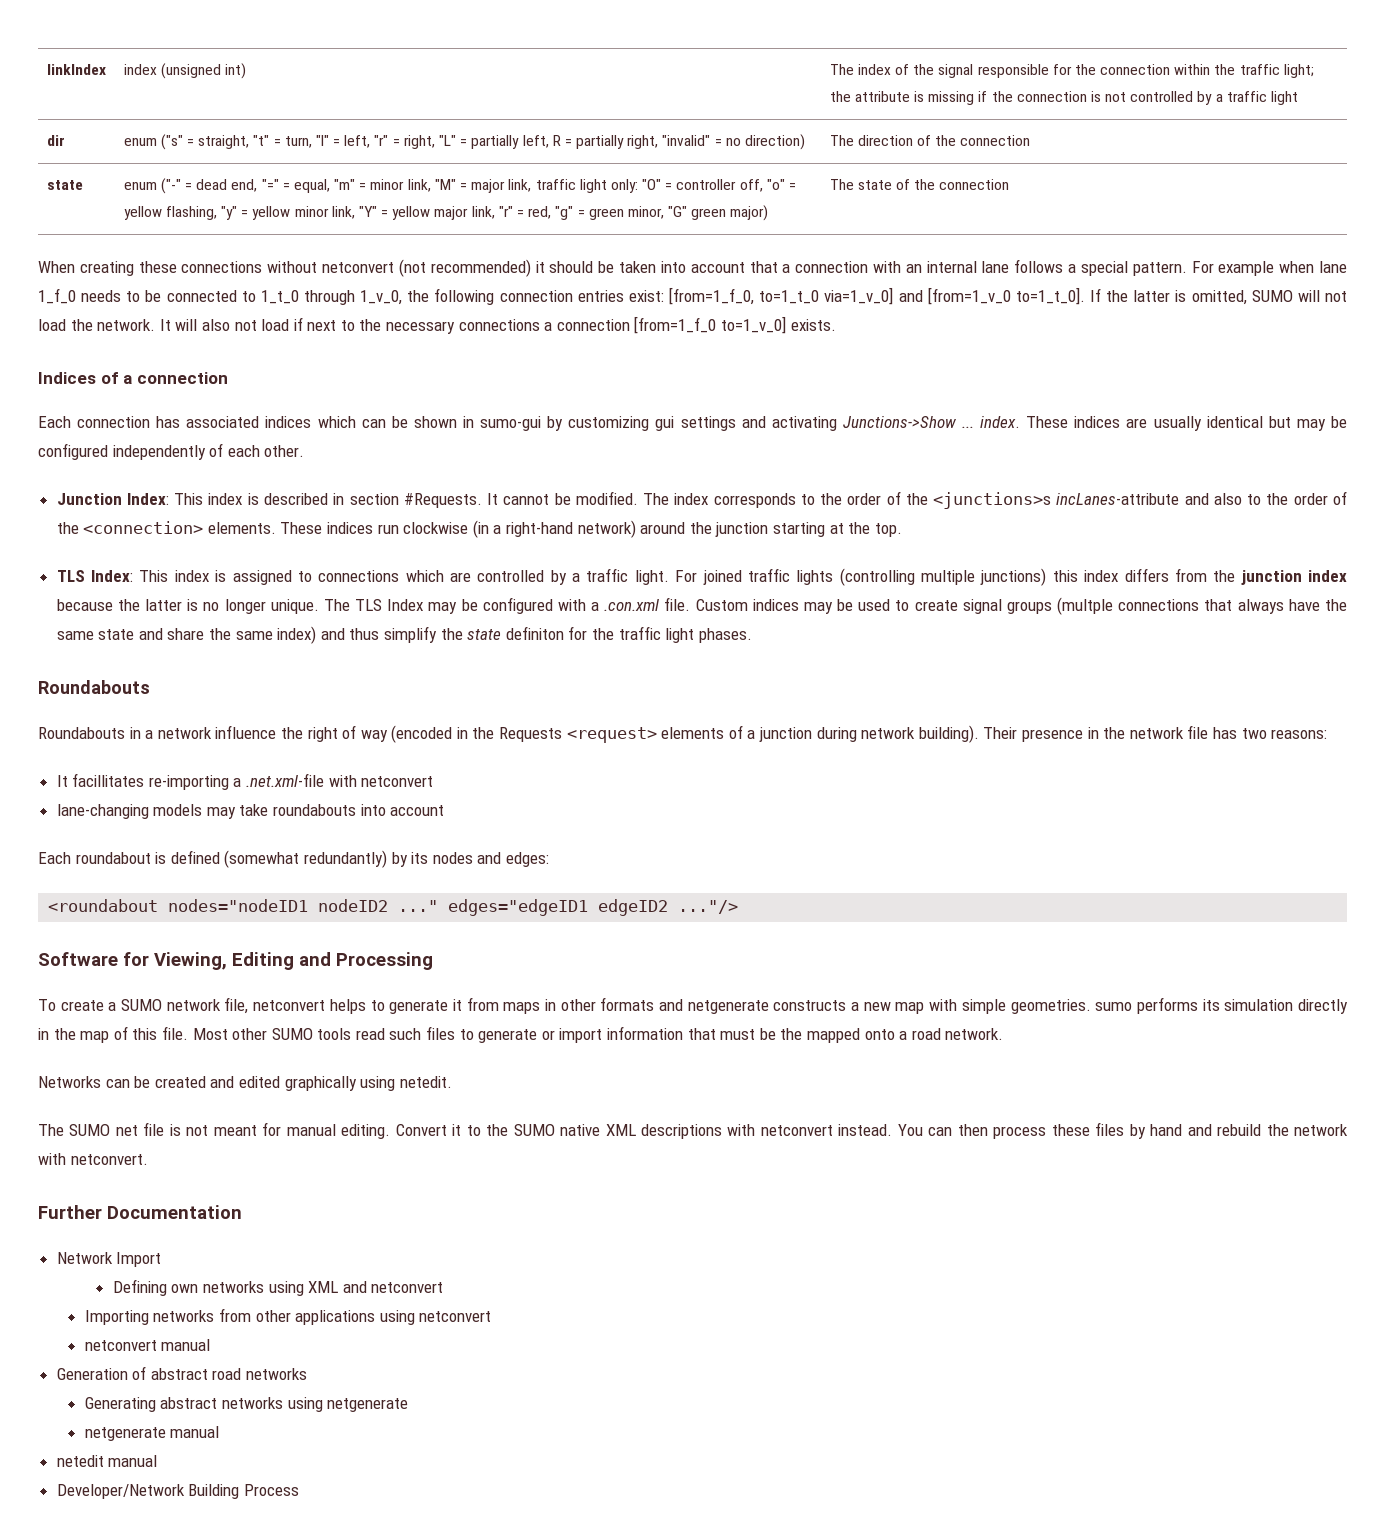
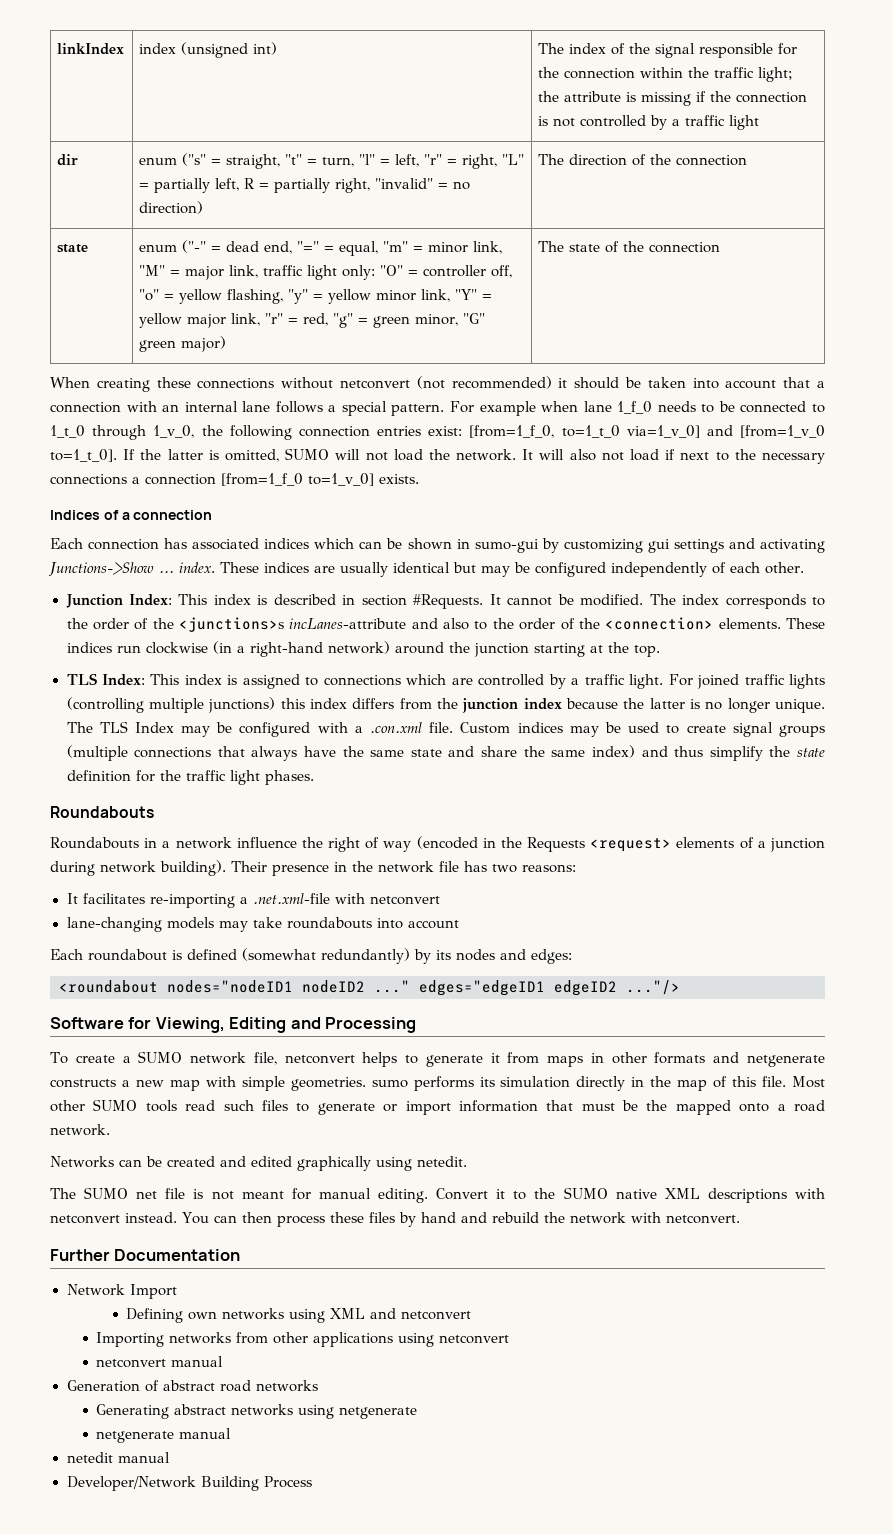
[1057,597,1114,615] (multple -> [66,745,128,761] (multiple
[505,626,564,640] definiton -> [66,770,131,782] definition
[72,773,145,787] facillitates -> [82,893,145,904] facilitates

